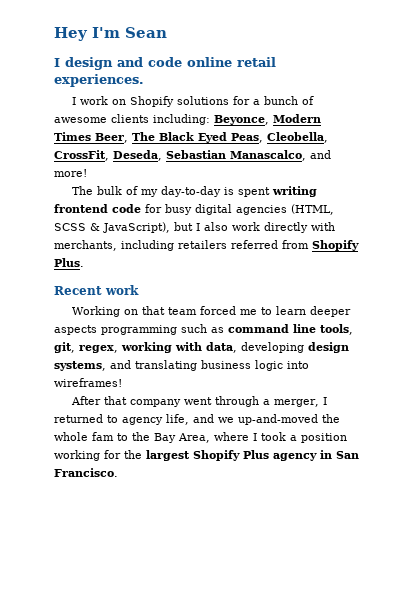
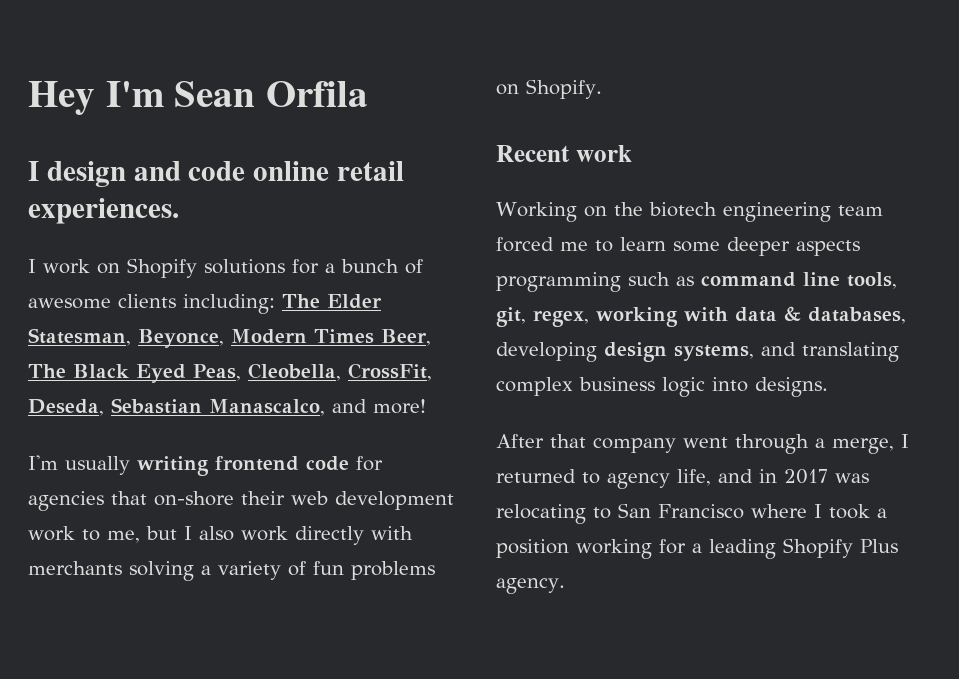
(167, 32) none -> [265,81,368,107] Orfila
(210, 119) none -> [282,294,382,309] [28,328,131,346] The Elder Statesman,
[71,186,317,197] [54,204,334,215] [54,222,170,233] The bulk of my day-to-day is spent writing frontend code for busy digital agencies (HTML, SCSS & JavaScript), -> [28,455,383,476] [28,491,454,511] [28,526,140,543] I'm usually writing frontend code for agencies that on-shore their web development work to me,
[54,240,359,251] [54,258,84,267] merchants, including retailers referred from Shopify Plus. -> [28,561,435,581] [496,79,602,99] merchants solving a variety of fun problems on Shopify.
[141,306,165,315] that -> [613,202,831,222] the biotech engineering
(306, 310) none -> [673,241,720,252] some
[206,342,237,353] data, -> [735,306,906,324] data & databases,
(197, 365) none -> [496,377,573,396] complex
[54,378,122,387] wireframes! -> [755,377,828,397] designs.
[273,399,319,407] merger, -> [832,438,894,454] merge,
[218,414,340,425] [54,432,210,443] we up-and-moved the whole fam to the Bay Area, -> [759,469,869,484] [496,503,744,524] in 2017 was relocating to San Francisco
[124,450,359,461] [54,468,118,477] the largest Shopify Plus agency in San Francisco. -> [692,538,898,559] [496,578,565,594] a leading Shopify Plus agency.

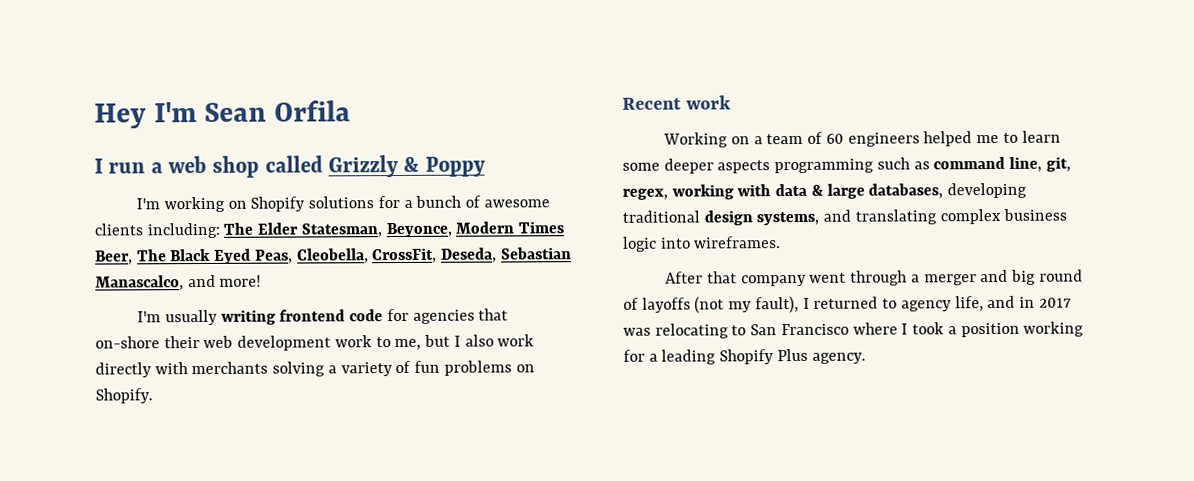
[46,161,405,187] [28,198,179,224] [28,259,90,274] design and code online retail experiences. // I work -> [108,154,486,178] [136,196,225,213] run a web shop called Grizzly & Poppy // I'm working
[613,202,883,222] [496,237,554,252] the biotech engineering team forced -> [753,131,973,147] a team of 60 engineers helped
[803,272,897,289] line tools, -> [1009,156,1043,172] line,
(801, 313) none -> [826,183,865,199] large
(597, 352) none -> [622,210,700,223] traditional
[755,377,828,397] designs. -> [693,236,782,249] wireframes.
[832,438,894,454] merge, -> [923,269,1083,286] [623,295,799,314] merger and big round of layoffs (not my fault),

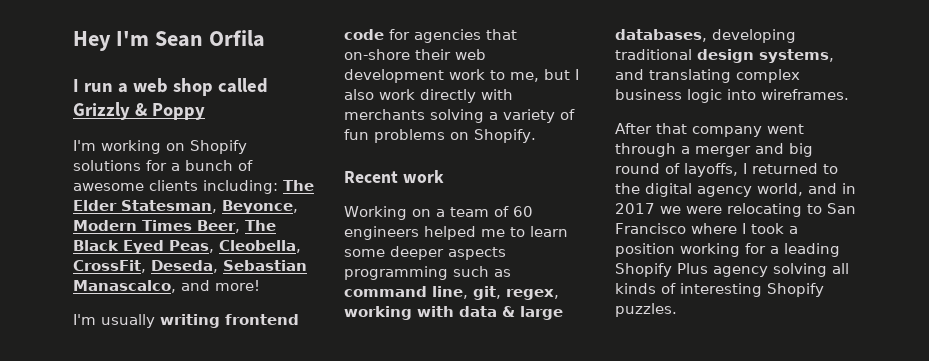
[641,295,984,314] layoffs (not my fault), I returned to agency life, -> [684,163,838,177] [615,183,803,197] layoffs, I returned to the digital agency world,
[623,327,651,336] was -> [660,206,722,214] we were
[811,352,866,364] agency. -> [713,263,849,277] [615,283,824,297] [615,303,677,317] agency solving all kinds of interesting Shopify puzzles.

